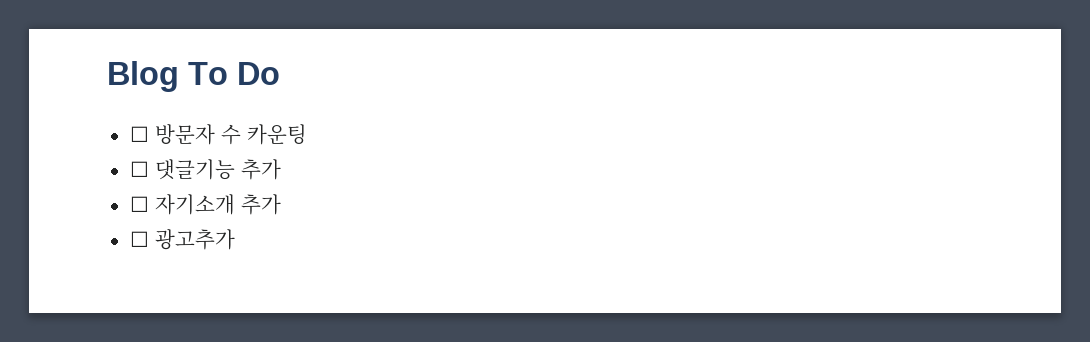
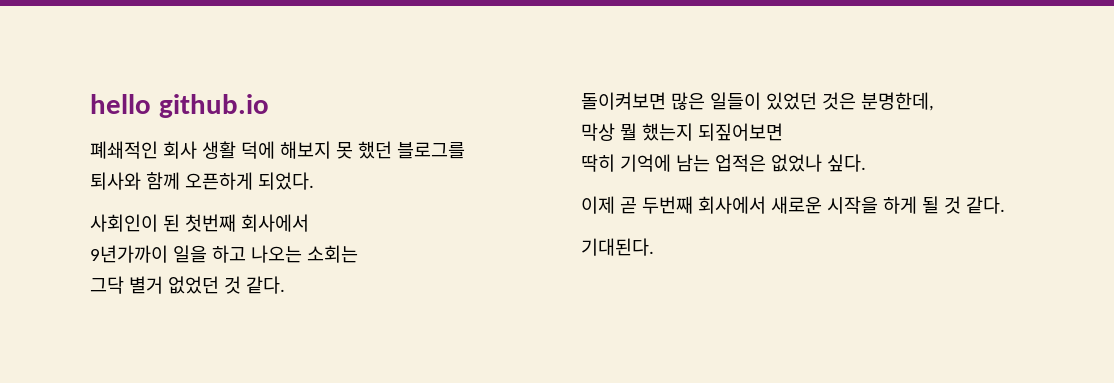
[107,61,280,92] [129,124,307,145] [129,159,281,180] [129,194,281,215] [129,229,235,250] Blog To Do // ☐ 방문자 수 카운팅 // ☐ 댓글기능 추가 // ☐ 자기소개 추가 // ☐ 광고추가 -> [90,94,269,118] [90,141,465,159] [90,172,314,190] [90,214,309,232] [90,245,358,263] [90,276,285,294] [581,92,934,111] [581,123,783,141] [581,154,866,172] [581,196,1005,214] [581,238,654,256] hello github.io // 폐쇄적인 회사 생활 덕에 해보지 못 했던 블로그를 // 퇴사와 함께 오픈하게 되었다. // 사회인이 된 첫번째 회사에서 // 9년가까이 일을 하고 나오는 소회는 // 그닥 별거 없었던 것 같다. // 돌이켜보면 많은 일들이 있었던 것은 분명한데, // 막상 뭘 했는지 되짚어보면 // 딱히 기억에 남는 업적은 없었나 싶다. // 이제 곧 두번째 회사에서 새로운 시작을 하게 될 것 같다. // 기대된다.

